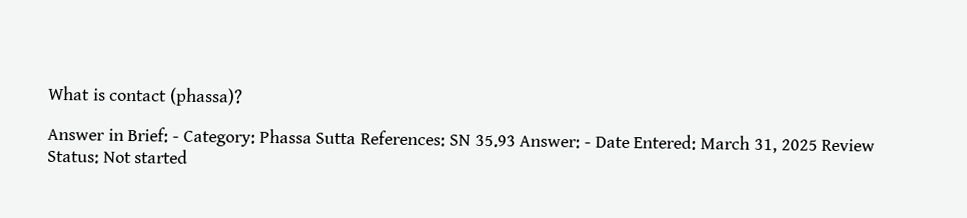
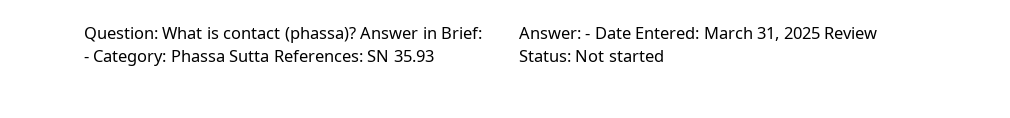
(48, 93) none -> [84,27,158,42] Question:
(244, 97) // -> (356, 35) none

